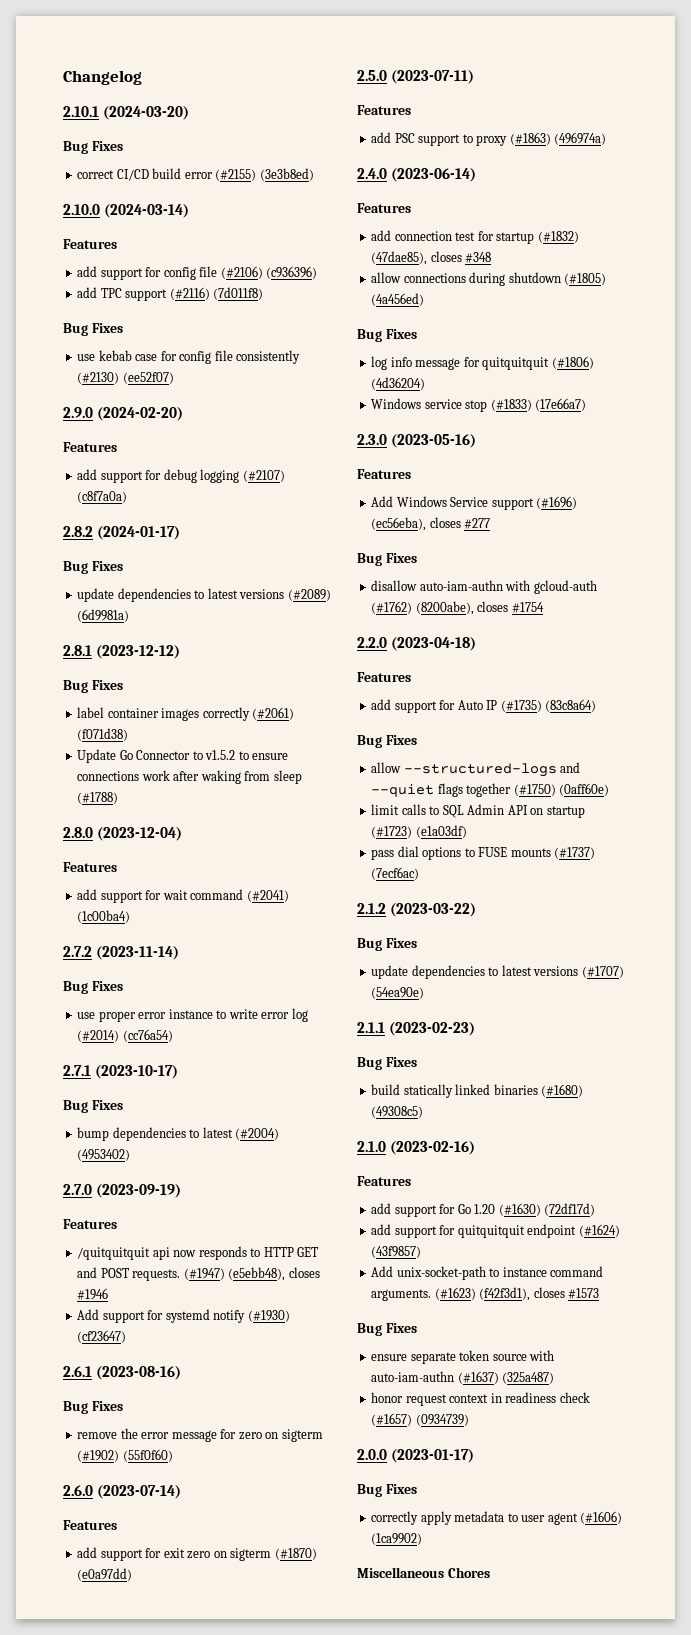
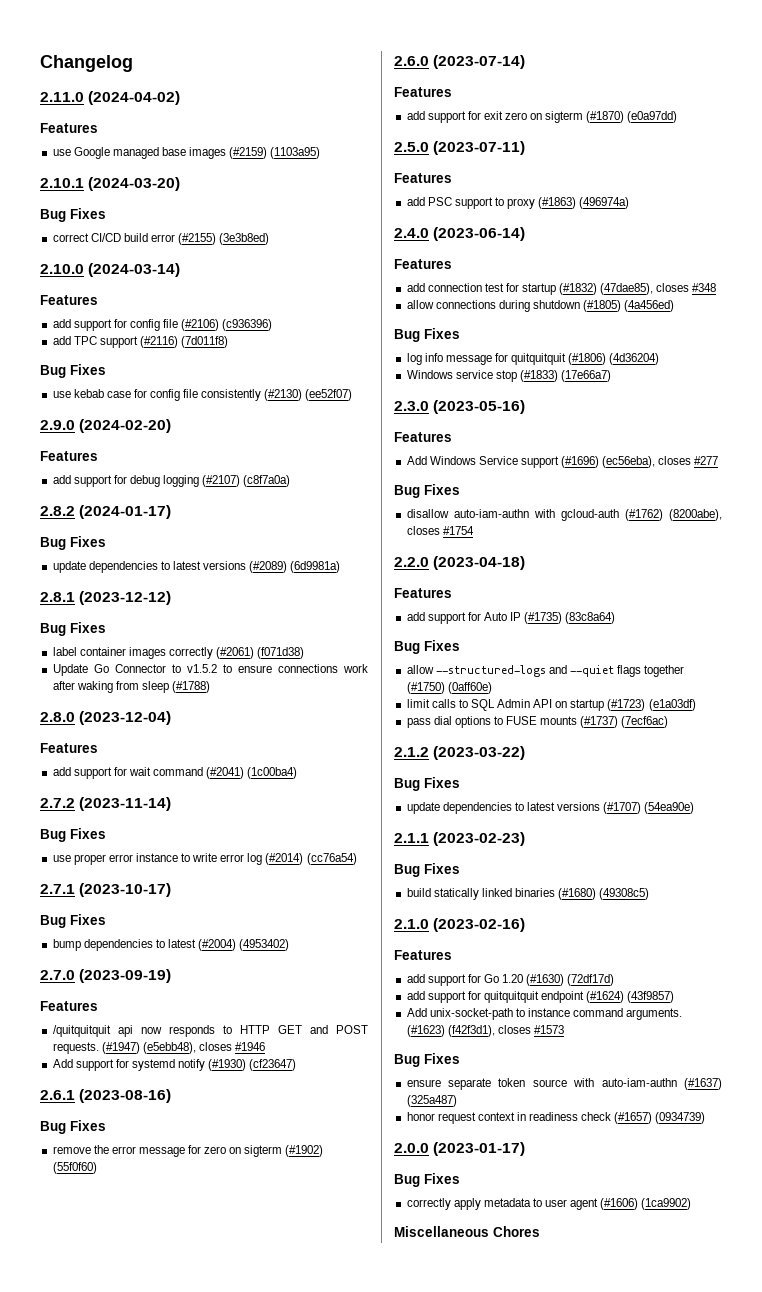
(142, 77) none -> [40,91,181,105] [40,123,98,133] [52,147,321,159] // 2.11.0 (2024-04-02) // Features // use Google managed base images (#2159) (1103a95)

